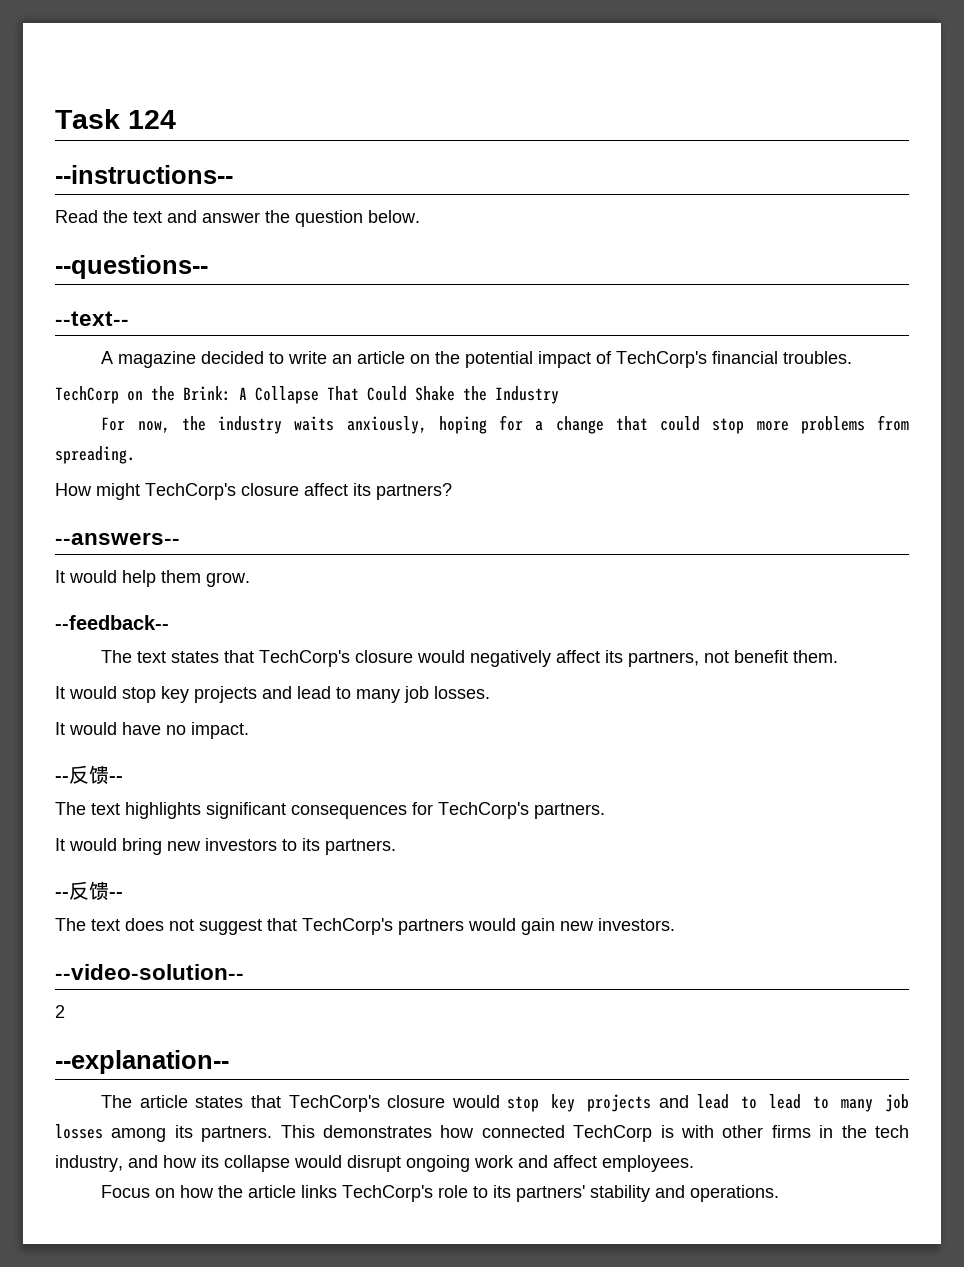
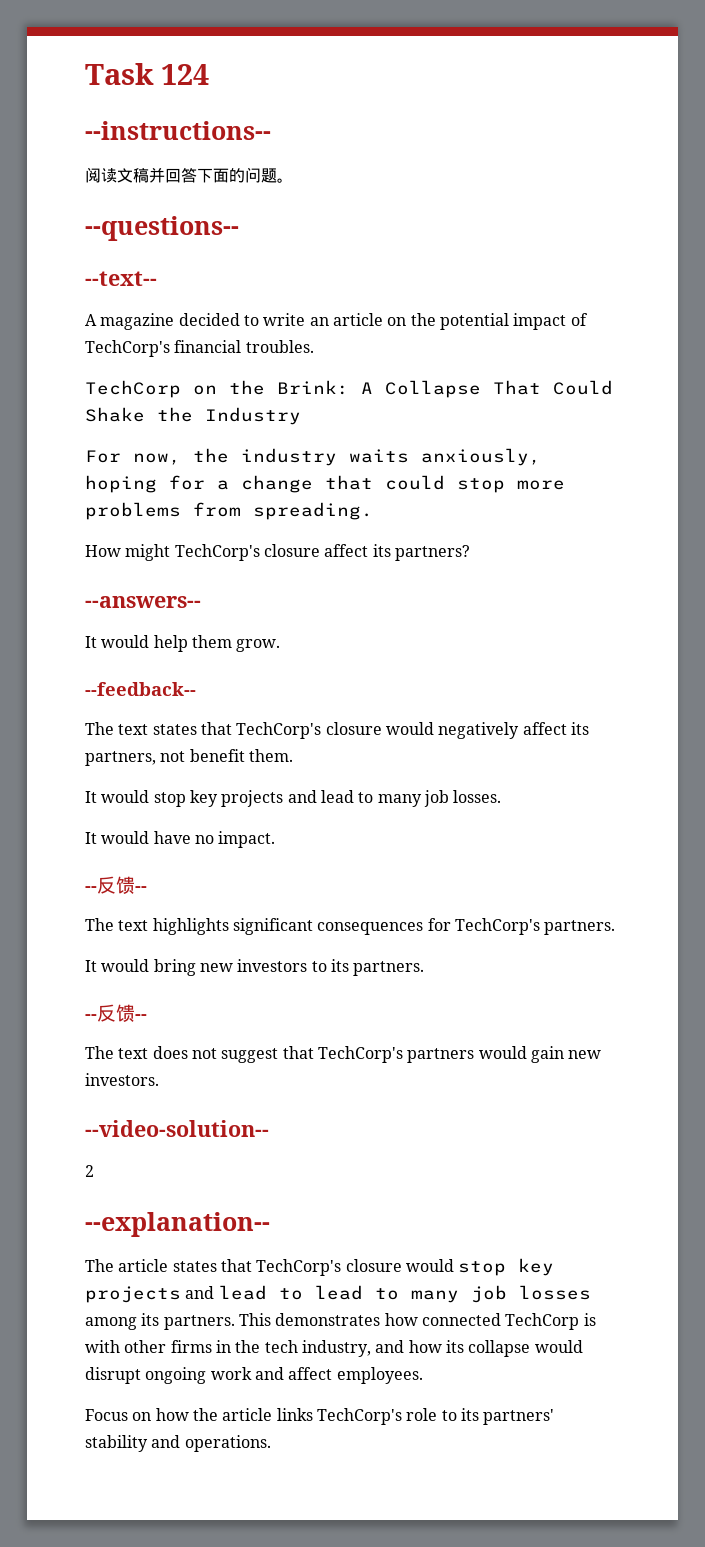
[55,210,420,227] Read the text and answer the question below. -> [85,167,293,183] 阅读文稿并回答下面的问题。

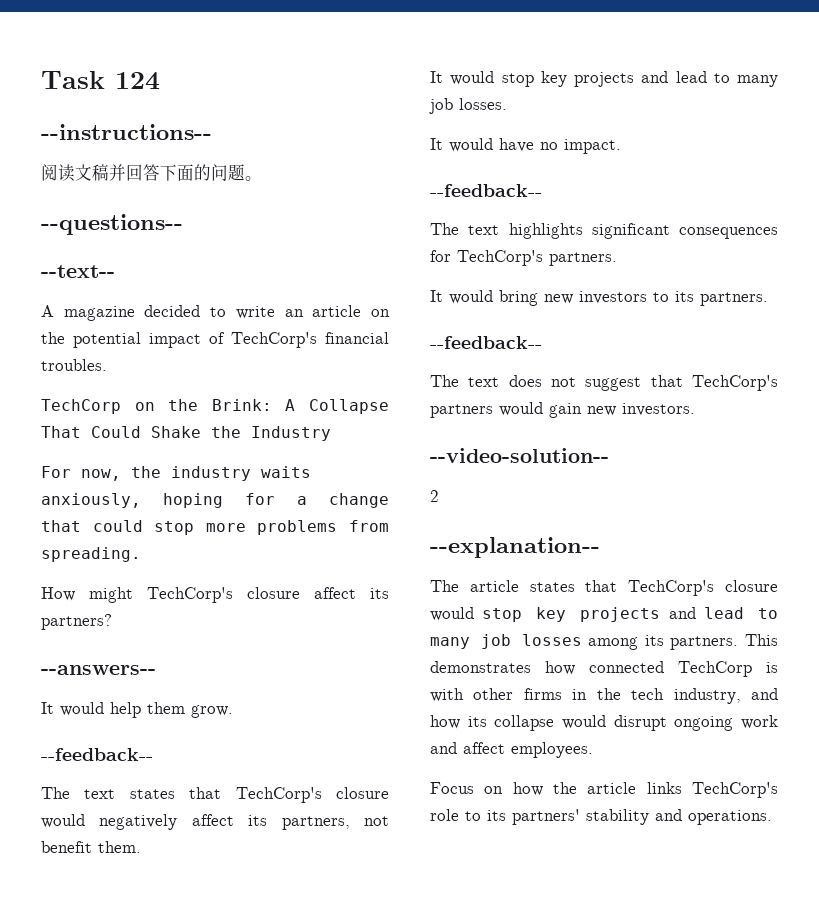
[85,876,147,894] --反馈-- -> [430,184,542,197] --feedback--
[85,1004,147,1022] --反馈-- -> [430,336,542,349] --feedback--
[314,1285,399,1300] lead to -> (778, 613) none

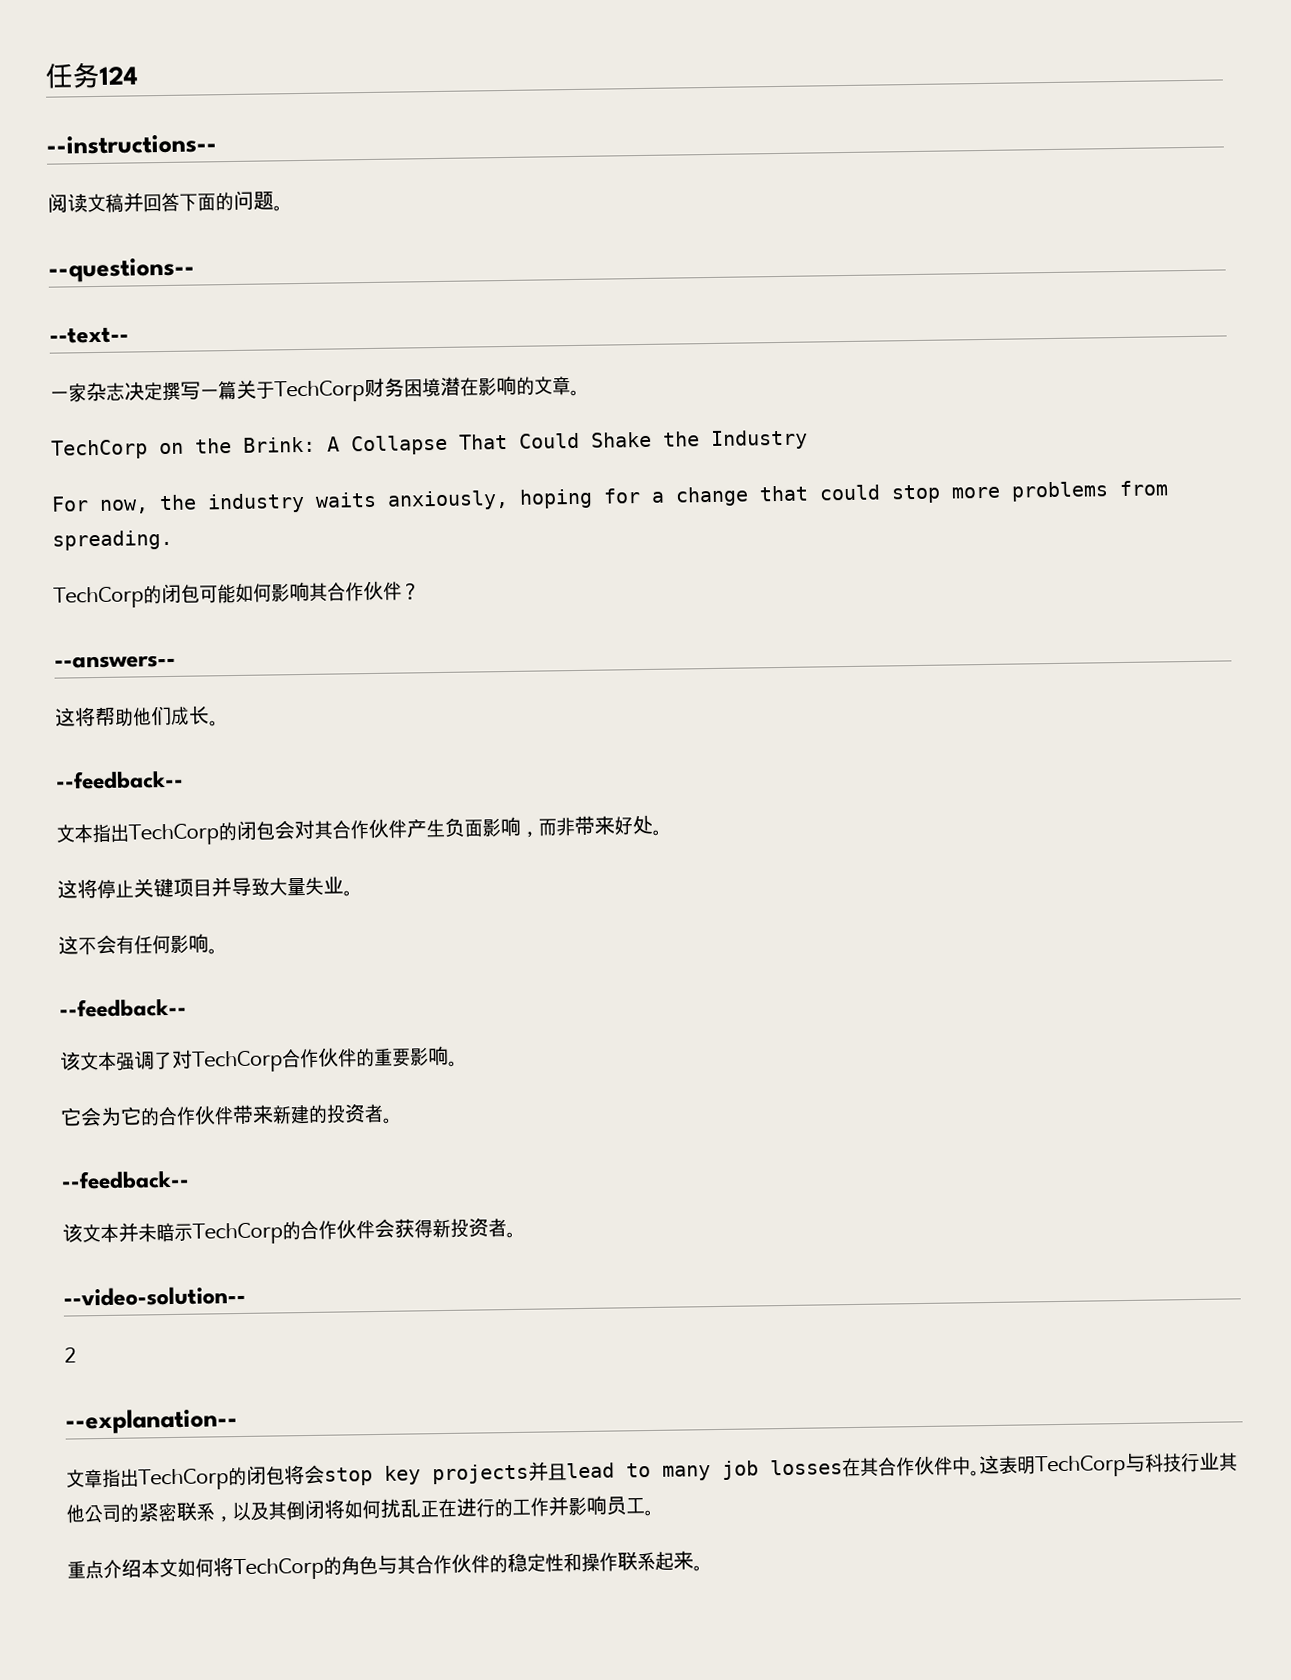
[41,71,105,89] Task -> [45,61,100,89] 任务
[41,305,391,321] [41,332,389,348] [41,359,107,371] A magazine decided to write an article on the potential impact of TechCorp's financial troubles. -> [50,375,580,403] 一家杂志决定撰写一篇关于TechCorp财务困境潜在影响的文章。
[41,587,389,603] [41,614,112,630] [41,665,156,675] [41,702,233,718] [41,748,153,761] [41,787,389,803] [41,814,389,830] [41,841,141,853] [430,71,778,87] [429,98,507,114] [430,138,621,154] [430,184,542,197] [430,223,778,239] [430,250,617,266] [430,290,768,306] [430,336,542,349] [430,375,778,391] [430,402,695,418] [430,448,609,463] [430,490,439,502] [430,537,600,558] [430,580,778,596] [430,607,696,622] How might TechCorp's closure affect its partners? // --answers-- // It would help them grow. // --feedback-- // The text states that TechCorp's closure would negatively affect its partners, not benefit them. // It would stop key projects and lead to many job losses. // It would have no impact. // --feedback-- // The text highlights significant consequences for TechCorp's partners. // It would bring new investors to its partners. // --feedback-- // The text does not suggest that TechCorp's partners would gain new investors. // --video-solution-- // 2 // --explanation-- // The article states that TechCorp's closure would stop key projects and -> [53,580,420,609] [54,654,176,669] [54,705,219,727] [55,769,184,790] [56,814,662,846] [57,876,353,900] [58,933,218,956] [59,997,187,1018] [60,1045,458,1073] [60,1103,393,1127] [61,1169,190,1190] [62,1217,516,1245] [63,1285,246,1307] [64,1347,77,1363] [65,1408,238,1435] [66,1461,567,1491] TechCorp的闭包可能如何影响其合作伙伴？ // --answers-- // 这将帮助他们成长。 // --feedback-- // 文本指出TechCorp的闭包会对其合作伙伴产生负面影响，而非带来好处。 // 这将停止关键项目并导致大量失业。 // 这不会有任何影响。 // --feedback-- // 该文本强调了对TechCorp合作伙伴的重要影响。 // 它会为它的合作伙伴带来新建的投资者。 // --feedback-- // 该文本并未暗示TechCorp的合作伙伴会获得新投资者。 // --video-solution-- // 2 // --explanation-- // 文章指出TechCorp的闭包将会stop key projects并且
[588,634,778,650] [430,661,778,677] [430,688,778,704] [430,715,778,731] [430,742,593,758] [430,782,778,798] [430,809,772,825] among its partners. This demonstrates how connected TechCorp is with other firms in the tech industry, and how its collapse would disrupt ongoing work and affect employees. // Focus on how the article links TechCorp's role to its partners' stability and operations. -> [841,1452,1238,1478] [66,1495,654,1524] [67,1550,703,1581] 在其合作伙伴中。这表明TechCorp与科技行业其他公司的紧密联系，以及其倒闭将如何扰乱正在进行的工作并影响员工。 // 重点介绍本文如何将TechCorp的角色与其合作伙伴的稳定性和操作联系起来。

